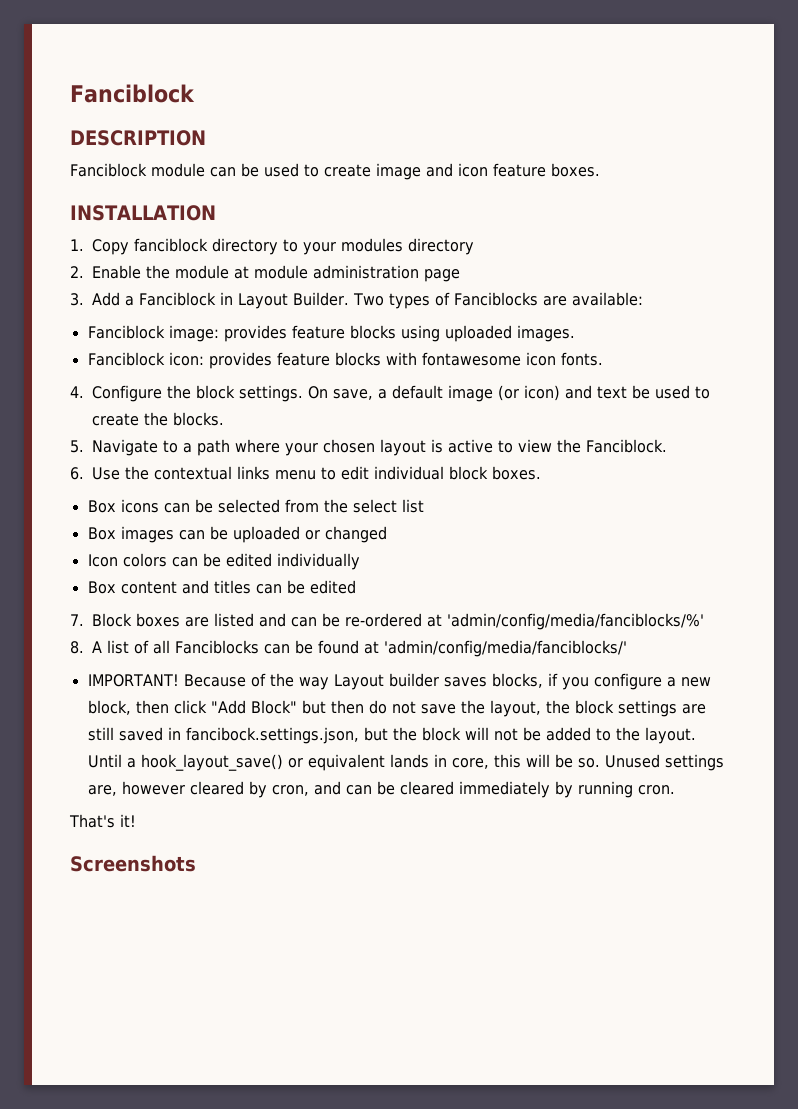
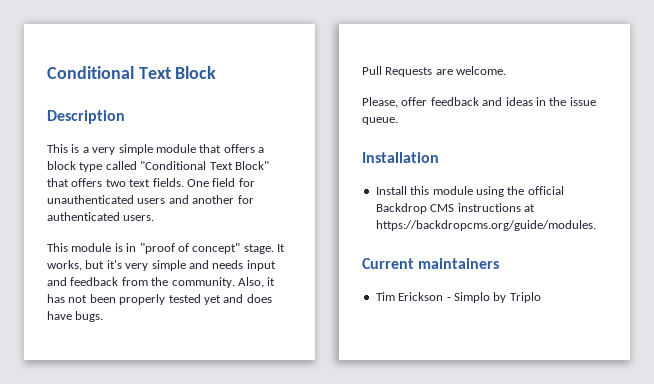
[70,84,195,103] [70,130,206,146] [70,163,600,180] [70,205,216,221] [70,238,474,255] [70,265,460,282] [70,292,643,309] [87,325,575,342] [87,352,603,369] [70,385,710,402] [92,412,224,426] [70,439,667,456] [70,466,541,480] [87,499,424,513] [87,526,387,543] [87,553,360,570] [87,580,356,594] [70,613,704,630] [70,640,627,657] [87,673,711,690] [87,700,706,717] [87,727,696,744] [87,754,724,771] [87,781,675,798] [69,814,136,828] [70,855,196,872] Fanciblock // DESCRIPTION // Fanciblock module can be used to create image and icon feature boxes. // INSTALLATION // 1. Copy fanciblock directory to your modules directory // 2. Enable the module at module administration page // 3. Add a Fanciblock in Layout Builder. Two types of Fanciblocks are available: // Fanciblock image: provides feature blocks using uploaded images. // Fanciblock icon: provides feature blocks with fontawesome icon fonts. // 4. Configure the block settings. On save, a default image (or icon) and text be used to create the blocks. // 5. Navigate to a path where your chosen layout is active to view the Fanciblock. // 6. Use the contextual links menu to edit individual block boxes. // Box icons can be selected from the select list // Box images can be uploaded or changed // Icon colors can be edited individually // Box content and titles can be edited // 7. Block boxes are listed and can be re-ordered at 'admin/config/media/fanciblocks/%' // 8. A list of all Fanciblocks can be found at 'admin/config/media/fanciblocks/' // IMPORTANT! Because of the way Layout builder saves blocks, if you configure a new block, then click "Add Block" but then do not save the layout, the block settings are still saved in fancibock.settings.json, but the block will not be added to the layout. Until a hook_layout_save() or equivalent lands in core, this will be so. Unused settings are, however cleared by cron, and can be cleared immediately by running cron. // That's it! // Screenshots -> [47,66,217,79] [47,110,125,124] [47,144,264,155] [47,161,269,172] [47,178,255,187] [47,195,254,204] [47,212,155,221] [47,243,285,254] [47,260,276,271] [47,277,276,288] [47,294,272,305] [47,311,104,322] [362,66,507,77] [362,97,596,108] [362,117,398,125] [362,152,439,163] [375,186,564,197] [375,203,535,214] [375,220,596,231] [362,258,500,269] [375,292,541,303] Conditional Text Block // Description // This is a very simple module that offers a block type called "Conditional Text Block" that offers two text fields. One field for unauthenticated users and another for authenticated users. // This module is in "proof of concept" stage. It works, but it's very simple and needs input and feedback from the community. Also, it has not been properly tested yet and does have bugs. // Pull Requests are welcome. // Please, offer feedback and ideas in the issue queue. // Installation // Install this module using the official Backdrop CMS instructions at https://backdropcms.org/guide/modules. // Current maintainers // Tim Erickson - Simplo by Triplo

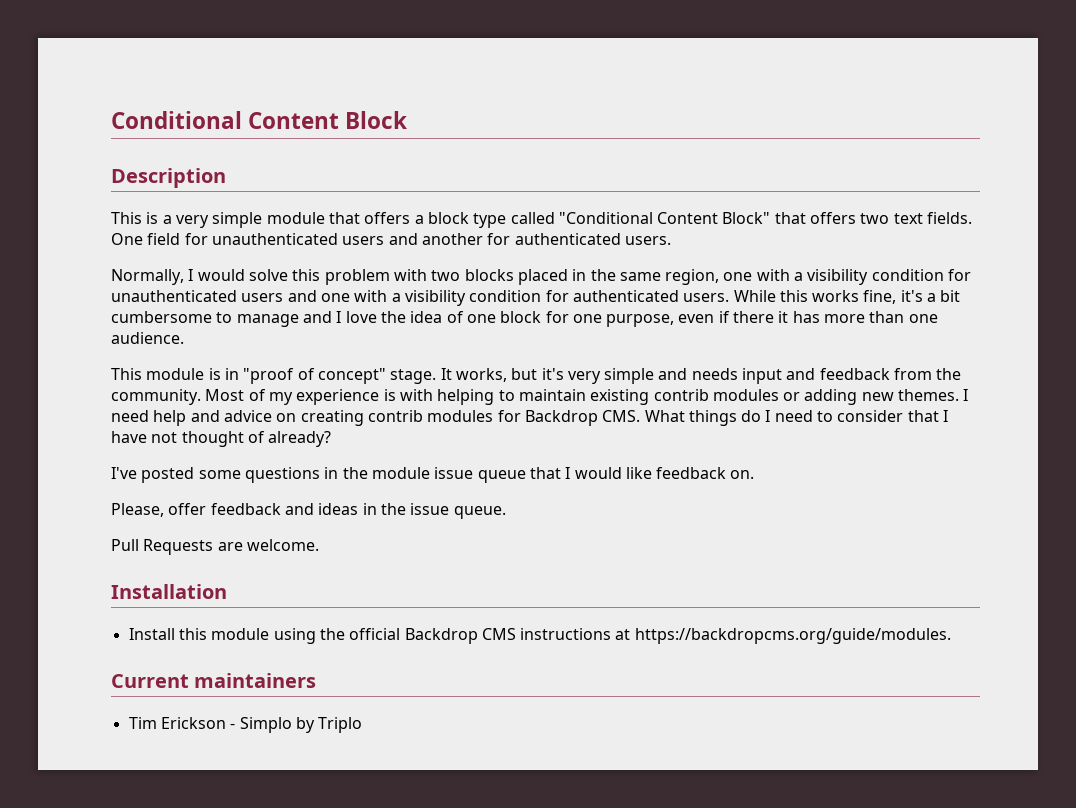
[138,67,171,79] Text -> [248,112,340,129] Content
[209,162,233,170] Text -> [657,212,719,224] Content
(155, 218) none -> [111,269,972,285] [111,290,961,306] [111,311,938,327] [111,332,184,344] // Normally, I would solve this problem with two blocks placed in the same region, one with a visibility condition for unauthenticated users and one with a visibility condition for authenticated users. While this works fine, it's a bit cumbersome to manage and I love the idea of one block for one purpose, even if there it has more than one audience.
[237,277,276,288] [47,294,272,305] [47,311,104,322] [362,66,507,77] Also, it has not been properly tested yet and does have bugs. // Pull Requests are welcome. -> [205,389,969,405] [111,410,949,426] [111,431,332,447] [111,467,755,483] Most of my experience is with helping to maintain existing contrib modules or adding new themes. I need help and advice on creating contrib modules for Backdrop CMS. What things do I need to consider that I have not thought of already? // I've posted some questions in the module issue queue that I would like feedback on.
(398, 121) none -> [111,539,319,555] // Pull Requests are welcome.

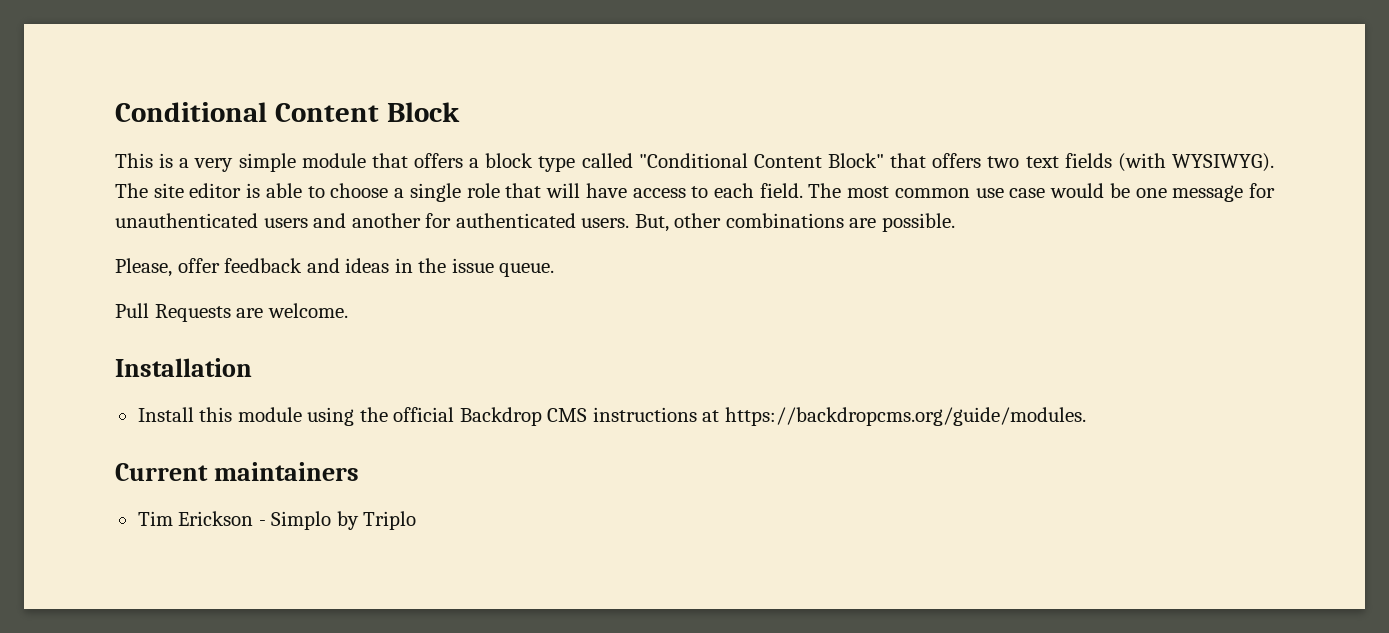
[111,168,226,188] // Description -> (460, 112) none
[927,212,973,224] [111,233,181,245] fields. One field -> [1064,153,1274,172] [115,183,1244,202] fields (with WYSIWYG). The site editor is able to choose a single role that will have access to each field. The most common use case would be one message
[111,269,972,285] [111,290,961,306] [111,311,938,327] [111,332,184,344] [111,368,962,384] [111,389,969,405] [111,410,949,426] [111,431,332,447] [111,467,755,483] // Normally, I would solve this problem with two blocks placed in the same region, one with a visibility condition for unauthenticated users and one with a visibility condition for authenticated users. While this works fine, it's a bit cumbersome to manage and I love the idea of one block for one purpose, even if there it has more than one audience. // This module is in "proof of concept" stage. It works, but it's very simple and needs input and feedback from the community. Most of my experience is with helping to maintain existing contrib modules or adding new themes. I need help and advice on creating contrib modules for Backdrop CMS. What things do I need to consider that I have not thought of already? // I've posted some questions in the module issue queue that I would like feedback on. -> [634,213,955,232] But, other combinations are possible.

